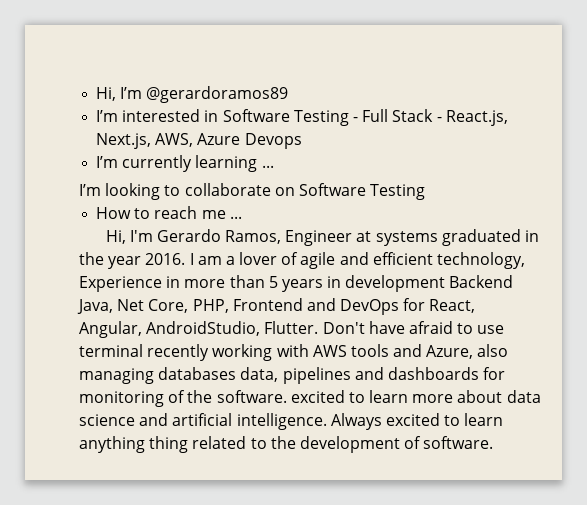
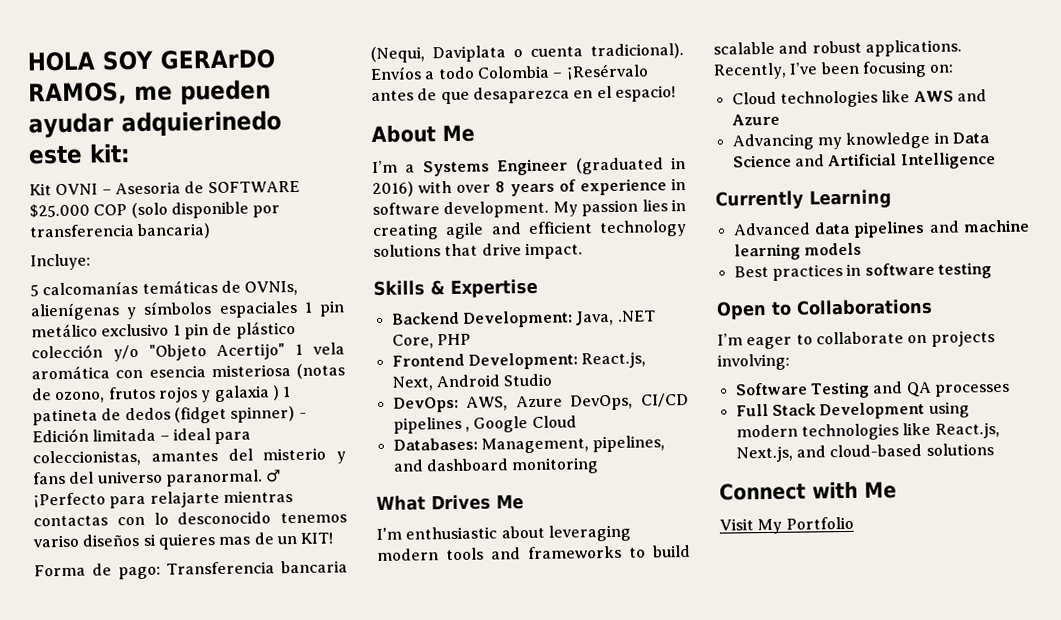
[96,86,289,103] [96,109,508,126] [96,133,302,149] [96,155,274,172] [79,183,161,200] Hi, I’m @gerardoramos89 // I’m interested in Software Testing - Full Stack - React.js, Next.js, AWS, Azure Devops // I’m currently learning ... // I’m looking -> [27,49,275,72] [28,79,271,106] [28,110,282,139] [28,143,131,165] [29,180,300,196] [29,201,281,219] [29,223,212,239] [30,253,91,271] [30,279,299,297] [30,300,345,321] [31,320,296,340] [31,342,345,362] [31,363,345,380] [31,385,292,404] [32,406,307,426] [32,428,252,445] [32,447,346,467] [33,469,282,487] [33,490,293,509] [33,511,347,527] [33,532,334,550] [34,560,348,580] [370,43,684,64] [370,63,649,81] [371,85,676,105] [371,124,475,144] [372,157,686,177] [372,178,686,198] [372,199,686,219] [372,220,687,240] [373,242,583,260] [373,278,538,299] [391,310,656,328] [391,333,471,349] [391,351,647,370] [391,373,553,391] [392,392,689,413] [392,415,577,434] [392,435,666,454] [392,457,600,475] [376,494,524,511] [376,524,631,542] [377,544,691,561] [713,39,962,57] [713,60,955,80] [731,89,987,108] [731,113,780,126] [731,131,990,151] [732,152,996,170] [715,189,892,210] [732,219,1030,238] [733,242,862,261] [733,262,992,281] [716,298,933,320] [717,333,793,350] HOLA SOY GERArDO RAMOS, me pueden ayudar adquierinedo este kit: // Kit OVNI – Asesoria de SOFTWARE $25.000 COP (solo disponible por transferencia bancaria) // Incluye: // 5 calcomanías temáticas de OVNIs, alienígenas y símbolos espaciales 1 pin metálico exclusivo 1 pin de plástico colección y/o "Objeto Acertijo" 1 vela aromática con esencia misteriosa (notas de ozono, frutos rojos y galaxia ) 1 patineta de dedos (fidget spinner) - Edición limitada – ideal para coleccionistas, amantes del misterio y fans del universo paranormal. ♂ ¡Perfecto para relajarte mientras contactas con lo desconocido tenemos variso diseños si quieres mas de un KIT! // Forma de pago: Transferencia bancaria (Nequi, Daviplata o cuenta tradicional). Envíos a todo Colombia – ¡Resérvalo antes de que desaparezca en el espacio! // About Me // I’m a Systems Engineer (graduated in 2016) with over 8 years of experience in software development. My passion lies in creating agile and efficient technology solutions that drive impact. // Skills & Expertise // Backend Development: Java, .NET Core, PHP // Frontend Development: React.js, Next, Android Studio // DevOps: AWS, Azure DevOps, CI/CD pipelines , Google Cloud // Databases: Management, pipelines, and dashboard monitoring // What Drives Me // I'm enthusiastic about leveraging modern tools and frameworks to build scalable and robust applications. Recently, I’ve been focusing on: // Cloud technologies like AWS and Azure // Advancing my knowledge in Data Science and Artificial Intelligence // Currently Learning // Advanced data pipelines and machine learning models // Best practices in software testing // Open to Collaborations // I’m eager
[298,183,426,200] [96,206,242,219] [105,229,539,246] [79,252,526,269] [79,275,514,292] [77,298,476,315] [79,321,505,338] [79,344,509,361] [79,367,506,384] [79,390,541,407] [79,413,504,430] [79,436,494,453] Software Testing // How to reach me ... // Hi, I'm Gerardo Ramos, Engineer at systems graduated in the year 2016. I am a lover of agile and efficient technology, Experience in more than 5 years in development Backend Java, Net Core, PHP, Frontend and DevOps for React, Angular, AndroidStudio, Flutter. Don't have afraid to use terminal recently working with AWS tools and Azure, also managing databases data, pipelines and dashboards for monitoring of the software. excited to learn more about data science and artificial intelligence. Always excited to learn anything thing related to the development of software. -> [930,330,995,347] [717,353,790,371] [734,381,1010,399] [735,401,970,420] [735,422,1000,441] [735,443,994,463] [719,481,897,501] [719,516,854,535] projects involving: // Software Testing and QA processes // Full Stack Development using modern technologies like React.js, Next.js, and cloud-based solutions // Connect with Me // Visit My Portfolio

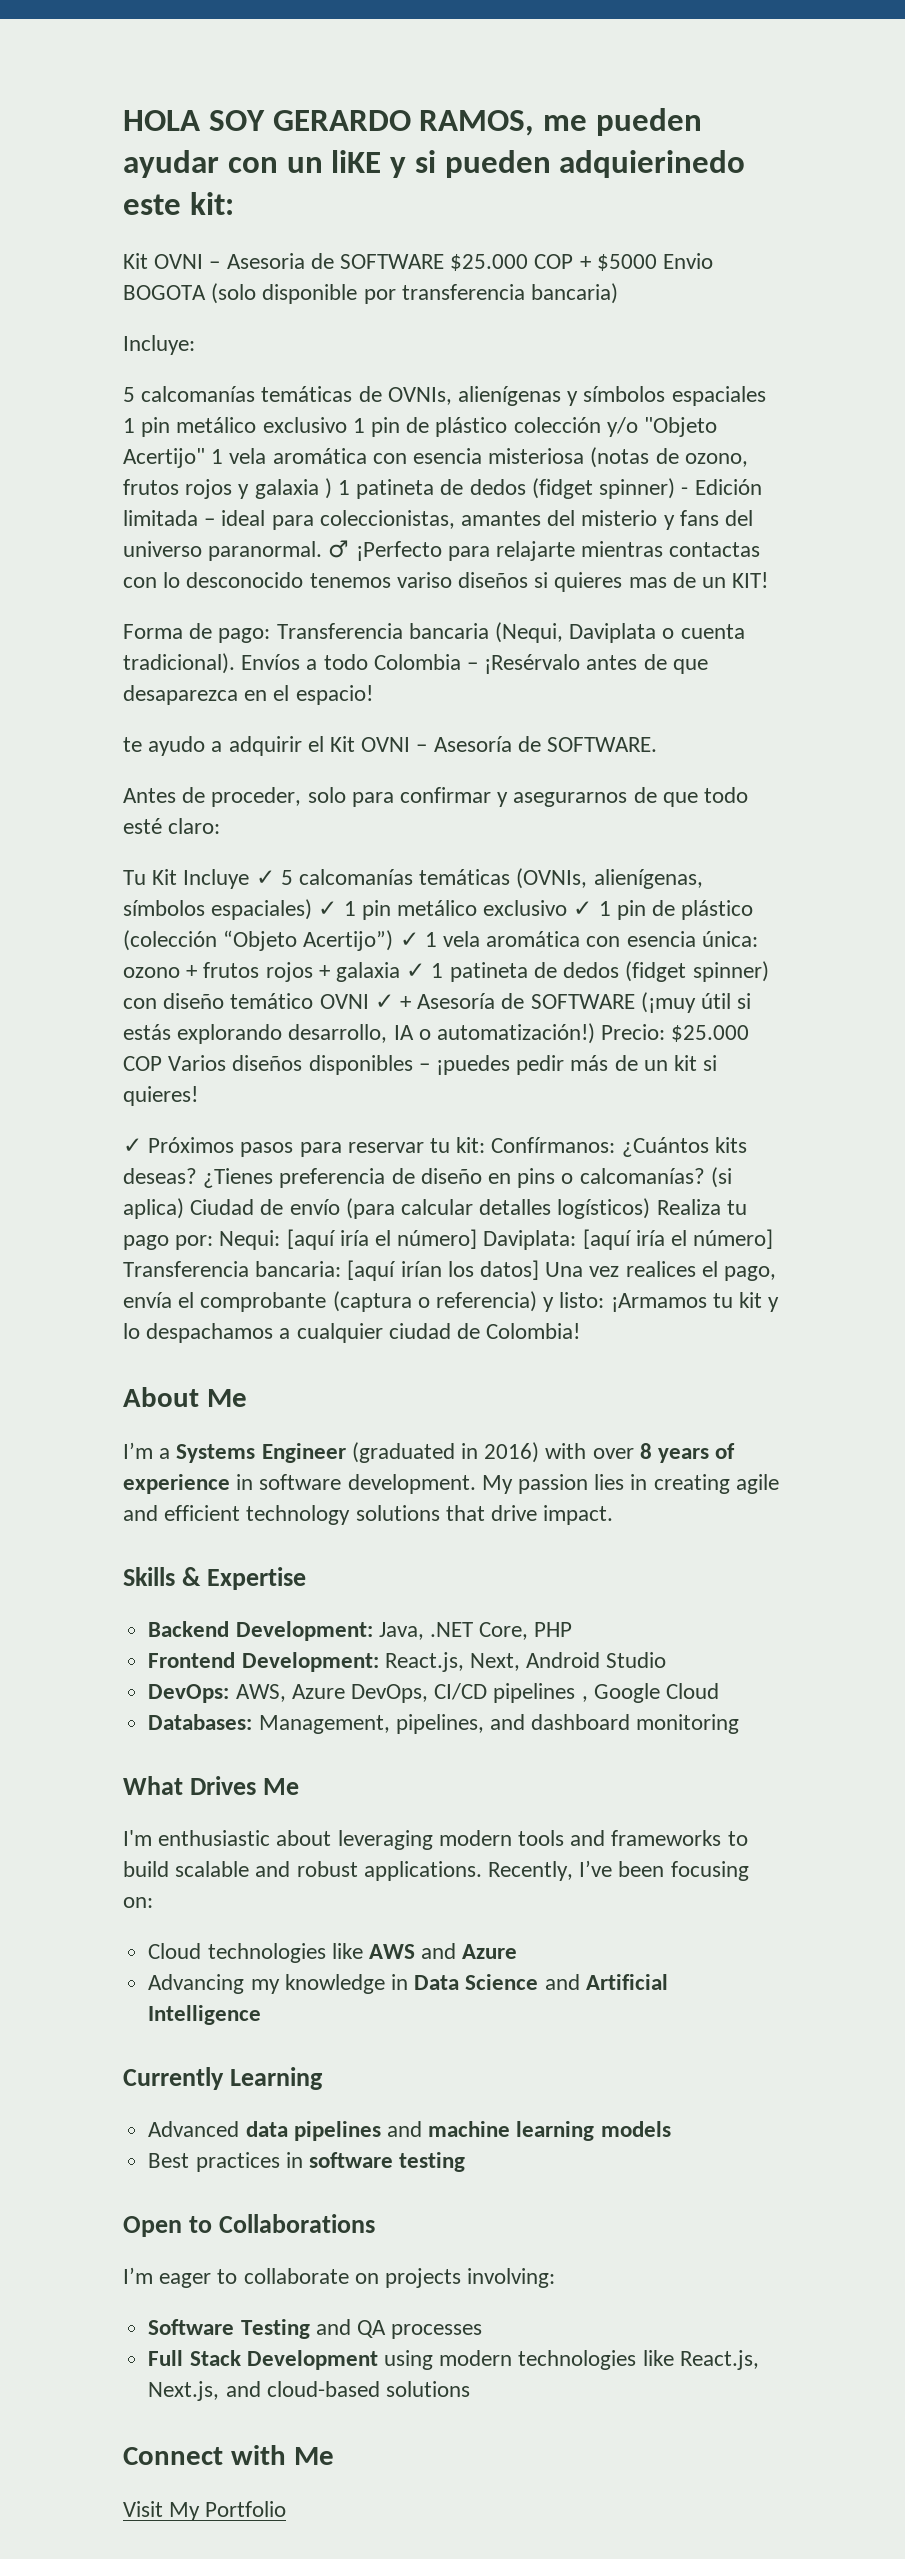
[159,49,275,70] GERArDO -> [272,110,411,131] GERARDO
(114, 125) none -> [227,150,551,178] con un liKE y si pueden
(128, 210) none -> [579,253,714,271] [123,285,206,300] + $5000 Envio BOGOTA
(676, 93) none -> [123,736,658,756] [123,787,749,807] [123,818,221,834] [123,868,703,889] [123,899,754,920] [123,930,758,951] [123,961,769,982] [123,992,752,1013] [123,1023,750,1044] [123,1055,718,1075] [123,1086,198,1106] [123,1137,747,1157] [123,1167,732,1188] [123,1198,747,1219] [123,1229,774,1250] [123,1260,777,1281] [123,1291,780,1312] [123,1323,581,1343] // te ayudo a adquirir el Kit OVNI – Asesoría de SOFTWARE. // Antes de proceder, solo para confirmar y asegurarnos de que todo esté claro: // Tu Kit Incluye ✓ 5 calcomanías temáticas (OVNIs, alienígenas, símbolos espaciales) ✓ 1 pin metálico exclusivo ✓ 1 pin de plástico (colección “Objeto Acertijo”) ✓ 1 vela aromática con esencia única: ozono + frutos rojos + galaxia ✓ 1 patineta de dedos (fidget spinner) con diseño temático OVNI ✓ + Asesoría de SOFTWARE (¡muy útil si estás explorando desarrollo, IA o automatización!) Precio: $25.000 COP Varios diseños disponibles – ¡puedes pedir más de un kit si quieres! // ✓ Próximos pasos para reservar tu kit: Confírmanos: ¿Cuántos kits deseas? ¿Tienes preferencia de diseño en pins o calcomanías? (si aplica) Ciudad de envío (para calcular detalles logísticos) Realiza tu pago por: Nequi: [aquí iría el número] Daviplata: [aquí iría el número] Transferencia bancaria: [aquí irían los datos] Una vez realices el pago, envía el comprobante (captura o referencia) y listo: ¡Armamos tu kit y lo despachamos a cualquier ciudad de Colombia!

